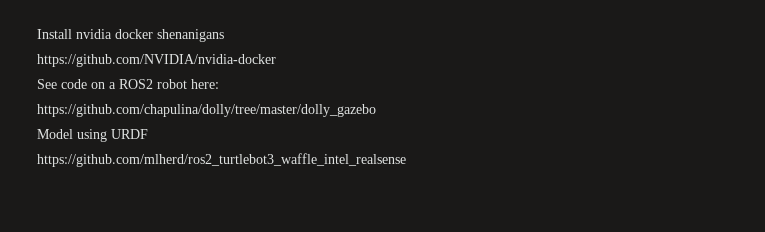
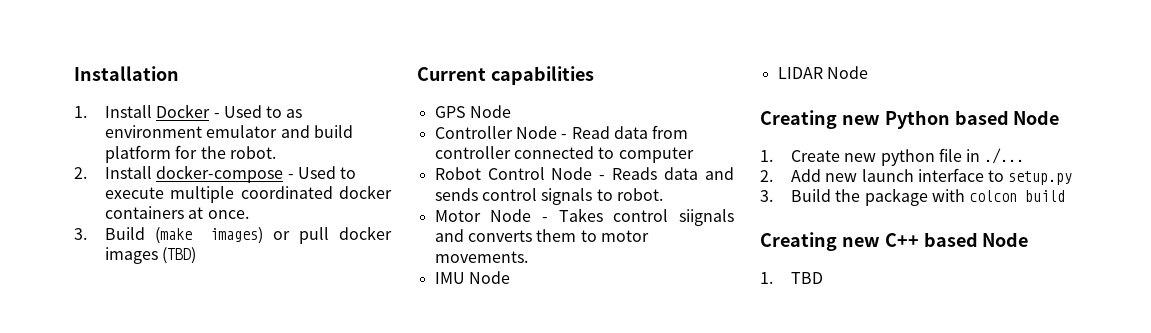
[37,29,224,42] [37,54,276,67] [37,79,219,89] [37,104,376,117] [37,129,148,142] [37,153,406,167] Install nvidia docker shenanigans // https://github.com/NVIDIA/nvidia-docker // See code on a ROS2 robot here: // https://github.com/chapulina/dolly/tree/master/dolly_gazebo // Model using URDF // https://github.com/mlherd/ros2_turtlebot3_waffle_intel_realsense -> [74,66,179,81] [74,104,303,118] [104,125,353,138] [104,145,276,163] [74,165,357,183] [104,185,392,203] [104,206,249,219] [74,226,392,244] [104,247,197,264] [417,66,594,85] [434,105,511,118] [434,125,689,139] [434,146,694,163] [434,167,734,180] [434,188,663,205] [434,208,734,226] [434,229,649,242] [434,251,528,263] [434,271,510,284] [777,66,868,79] [760,110,1060,129] [760,148,1025,166] [760,168,1073,185] [760,188,1066,206] [760,232,1029,251] [760,272,823,284] Installation // 1. Install Docker - Used to as environment emulator and build platform for the robot. // 2. Install docker-compose - Used to execute multiple coordinated docker containers at once. // 3. Build (make images) or pull docker images (TBD) // Current capabilities // GPS Node // Controller Node - Read data from controller connected to computer // Robot Control Node - Reads data and sends control signals to robot. // Motor Node - Takes control siignals and converts them to motor movements. // IMU Node // LIDAR Node // Creating new Python based Node // 1. Create new python file in ./... // 2. Add new launch interface to setup.py // 3. Build the package with colcon build // Creating new C++ based Node // 1. TBD

